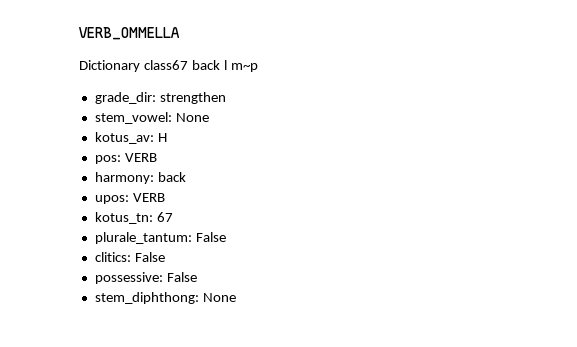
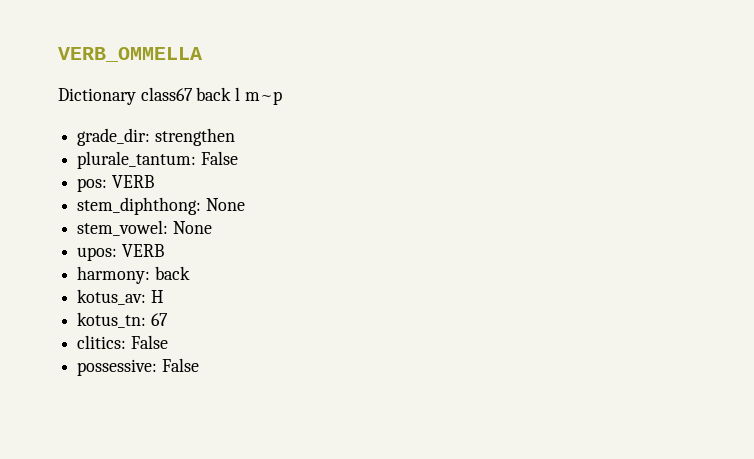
(226, 98) none -> [77,151,238,169] [77,175,154,192] [77,197,245,215] // plurale_tantum: False // pos: VERB // stem_diphthong: None
[94,132,167,144] [94,155,121,164] kotus_av: H // pos: -> [77,247,118,261] upos:
[94,193,165,204] upos: VERB -> [77,289,164,305] kotus_av: H
[94,232,226,244] // plurale_tantum: False -> (168, 319) none
[94,292,236,304] // stem_diphthong: None -> (199, 365) none

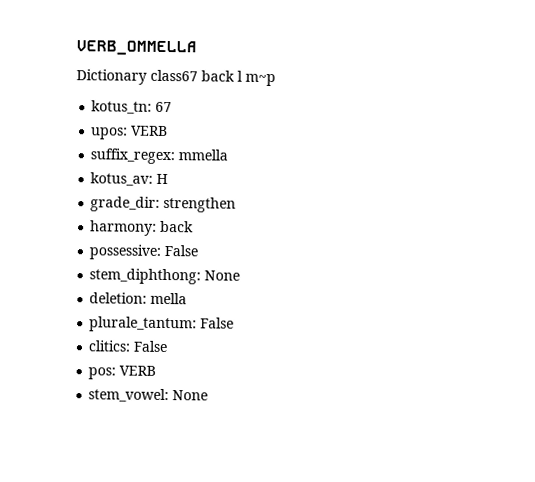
[77,128,235,146] grade_dir: strengthen -> [91,100,173,114] [90,125,169,140] [90,148,229,165] [90,172,169,186] [90,196,237,213] [90,220,195,236] [89,244,199,260] [89,268,241,285] [89,292,188,305] kotus_tn: 67 // upos: VERB // suffix_regex: mmella // kotus_av: H // grade_dir: strengthen // harmony: back // possessive: False // stem_diphthong: None // deletion: mella
(238, 158) none -> [88,340,169,353] // clitics: False
[77,197,245,215] // stem_diphthong: None -> (157, 370) none
[77,244,164,261] [77,266,190,284] [77,289,164,305] [77,312,168,328] [77,335,168,349] [77,358,199,376] // upos: VERB // harmony: back // kotus_av: H // kotus_tn: 67 // clitics: False // possessive: False -> (209, 395) none

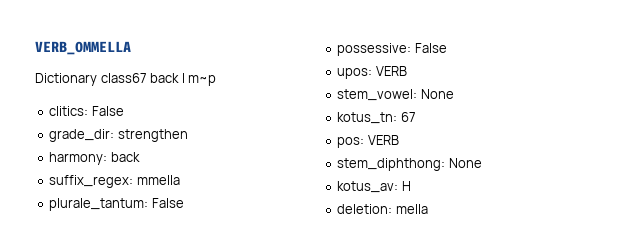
[91,100,173,114] [90,125,169,140] [90,148,229,165] [90,172,169,186] [90,196,237,213] [90,220,195,236] [89,244,199,260] kotus_tn: 67 // upos: VERB // suffix_regex: mmella // kotus_av: H // grade_dir: strengthen // harmony: back // possessive: False -> [49,106,124,116] [49,129,188,142] [49,152,140,165] [49,175,180,188] [49,198,184,211] [337,43,447,56] [337,66,407,79] [337,89,454,101] [337,112,416,124] [337,135,399,148] clitics: False // grade_dir: strengthen // harmony: back // suffix_regex: mmella // plurale_tantum: False // possessive: False // upos: VERB // stem_vowel: None // kotus_tn: 67 // pos: VERB
(241, 275) none -> [337,181,411,193] // kotus_av: H
[89,316,235,333] [88,340,169,353] [88,365,157,380] [88,388,209,403] // plurale_tantum: False // clitics: False // pos: VERB // stem_vowel: None -> (428, 209) none

